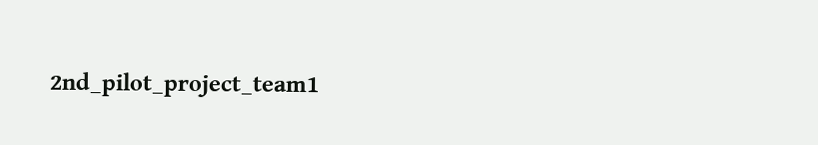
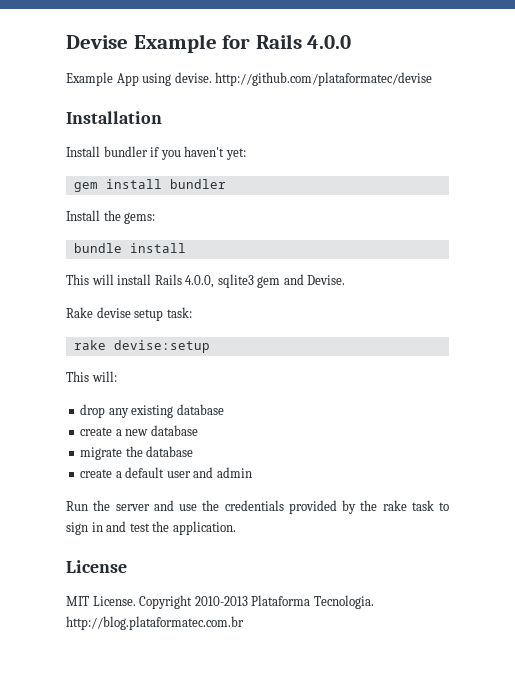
[49,71,319,99] 2nd_pilot_project_team1 -> [66,34,352,53] [66,72,433,86] [66,111,162,124] [66,146,246,160] [73,179,226,192] [66,210,156,224] [73,243,186,253] [66,274,346,288] [66,307,192,321] [73,340,210,353] [66,371,117,382] [80,404,224,418] [80,425,198,436] [80,446,194,460] [80,467,252,478] [66,500,449,514] [66,521,236,535] [66,560,127,573] [66,595,374,609] [66,616,244,630] Devise Example for Rails 4.0.0 // Example App using devise. http://github.com/plataformatec/devise // Installation // Install bundler if you haven't yet: // gem install bundler // Install the gems: // bundle install // This will install Rails 4.0.0, sqlite3 gem and Devise. // Rake devise setup task: // rake devise:setup // This will: // drop any existing database // create a new database // migrate the database // create a default user and admin // Run the server and use the credentials provided by the rake task to sign in and test the application. // License // MIT License. Copyright 2010-2013 Plataforma Tecnologia. http://blog.plataformatec.com.br

